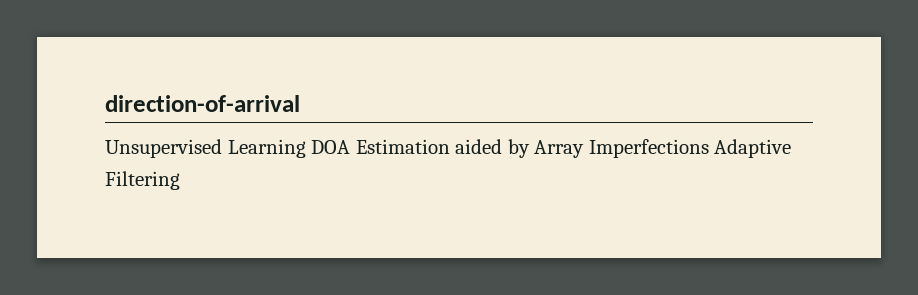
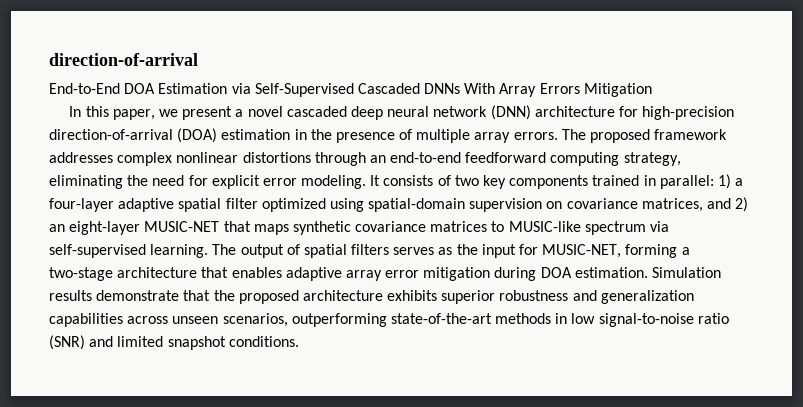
[105,139,792,158] [105,171,180,190] Unsupervised Learning DOA Estimation aided by Array Imperfections Adaptive Filtering -> [49,83,652,97] [69,105,735,120] [49,128,728,143] [49,152,681,166] [49,174,744,189] [49,197,749,212] [49,221,670,235] [49,244,690,258] [49,267,722,281] [49,290,694,304] [49,313,729,327] [49,335,299,350] End-to-End DOA Estimation via Self-Supervised Cascaded DNNs With Array Errors Mitigation // In this paper, we present a novel cascaded deep neural network (DNN) architecture for high-precision direction-of-arrival (DOA) estimation in the presence of multiple array errors. The proposed framework addresses complex nonlinear distortions through an end-to-end feedforward computing strategy, eliminating the need for explicit error modeling. It consists of two key components trained in parallel: 1) a four-layer adaptive spatial filter optimized using spatial-domain supervision on covariance matrices, and 2) an eight-layer MUSIC-NET that maps synthetic covariance matrices to MUSIC-like spectrum via self-supervised learning. The output of spatial filters serves as the input for MUSIC-NET, forming a two-stage architecture that enables adaptive array error mitigation during DOA estimation. Simulation results demonstrate that the proposed architecture exhibits superior robustness and generalization capabilities across unseen scenarios, outperforming state-of-the-art methods in low signal-to-noise ratio (SNR) and limited snapshot conditions.

